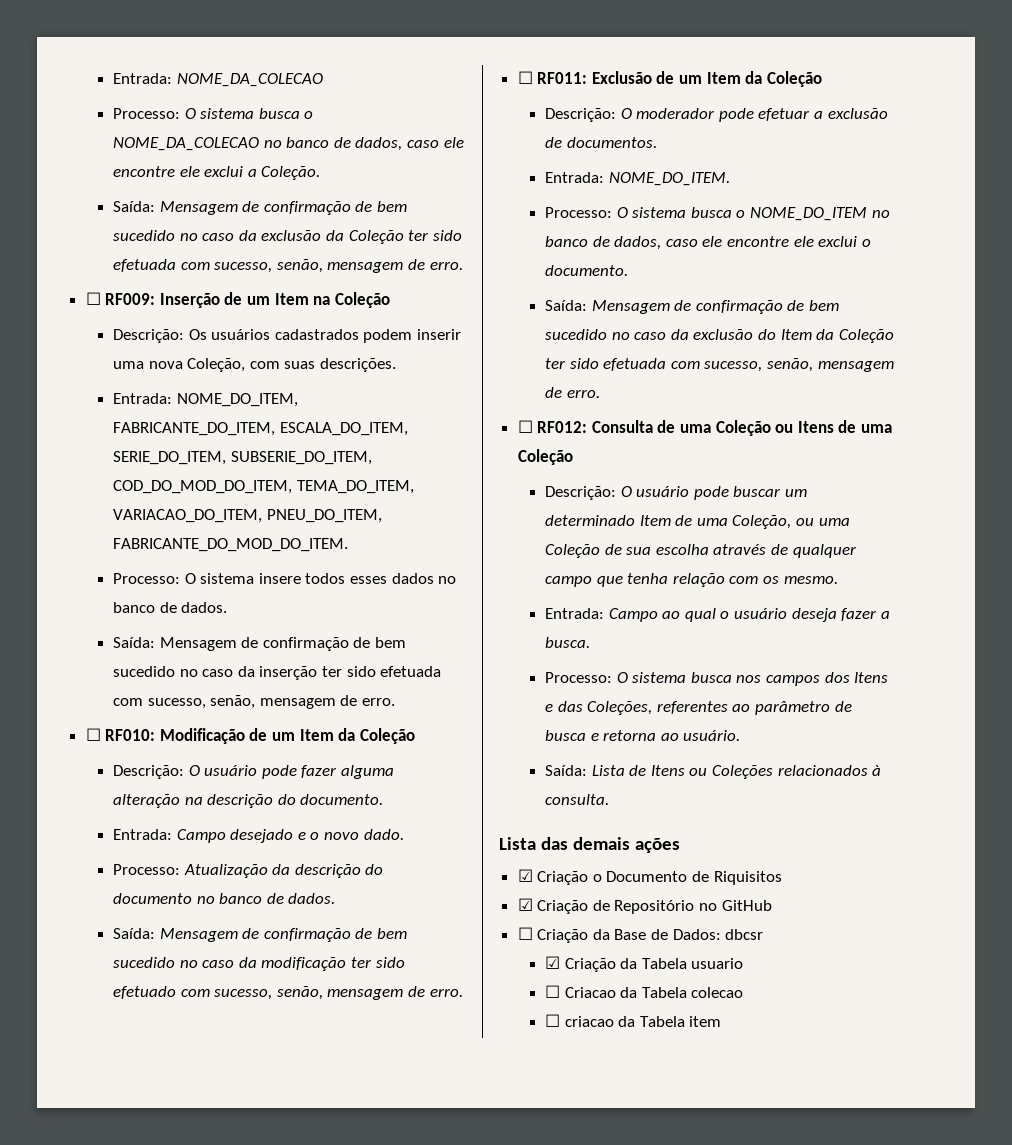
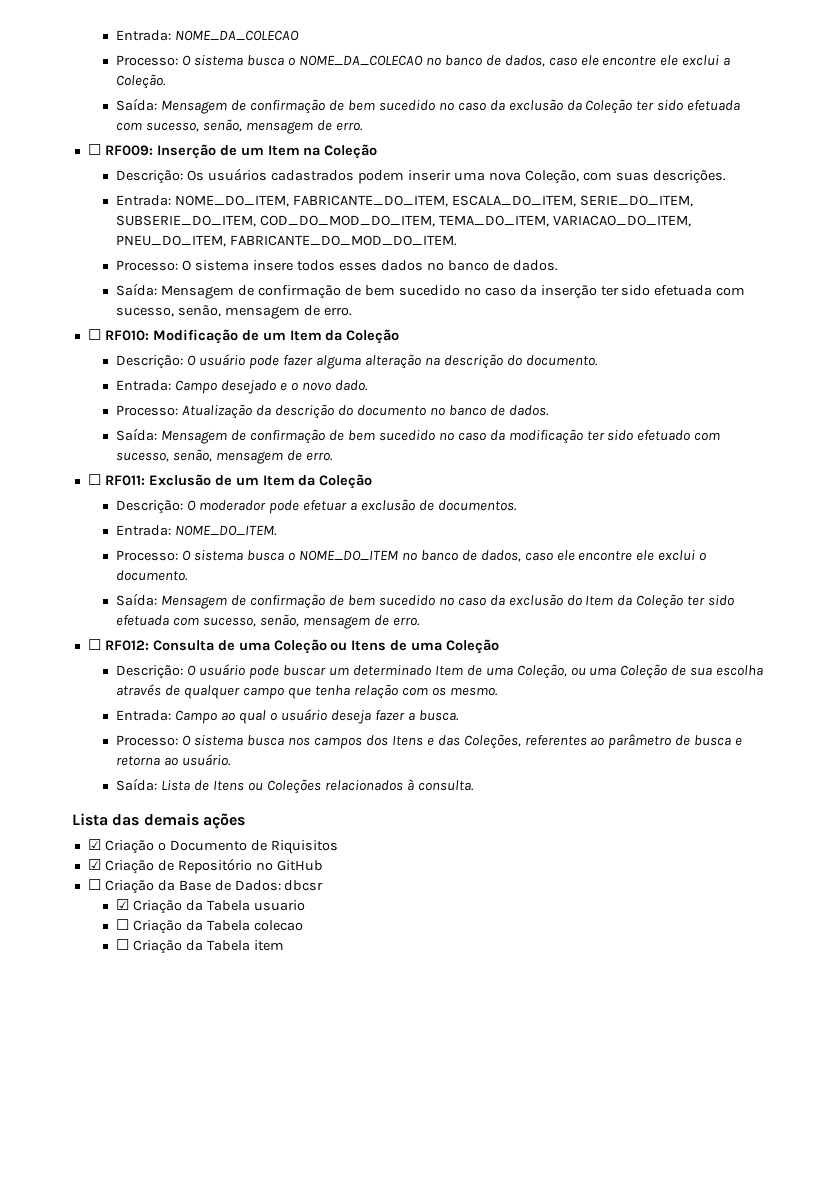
[564,987,616,998] Criacao -> [133,920,183,934] Criação
[564,1016,614,1027] criacao -> [133,940,183,954] Criação

